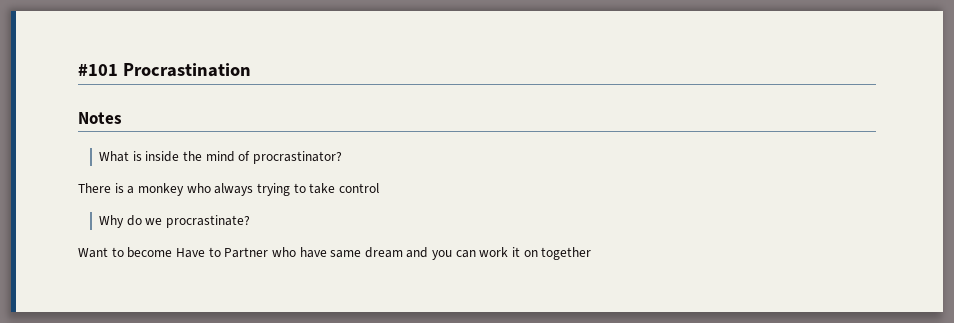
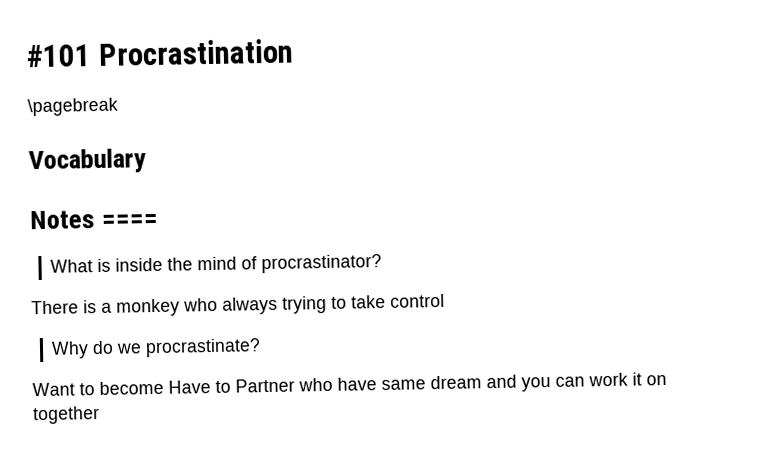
(251, 70) none -> [27,97,118,117] [28,148,146,175] // \pagebreak // Vocabulary
(122, 118) none -> [101,213,159,228] ====

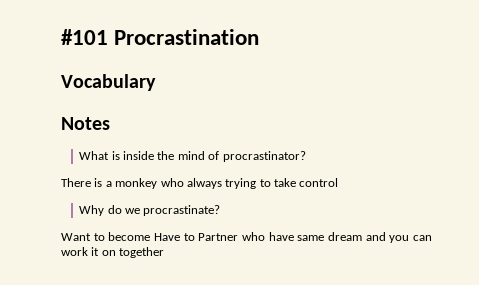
[27,97,118,117] // \pagebreak -> (260, 37) none
[101,213,159,228] ==== -> (110, 123) none

